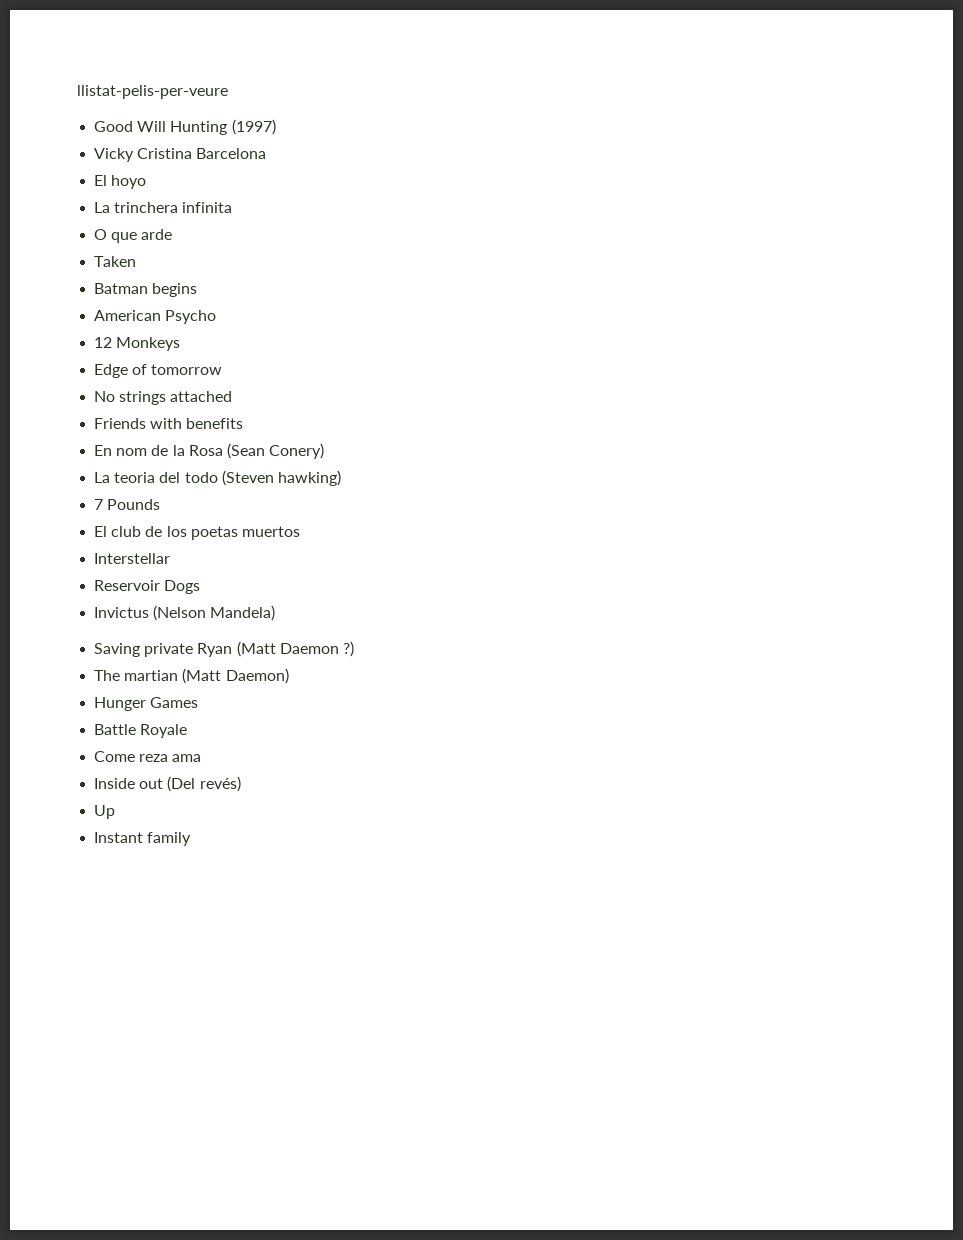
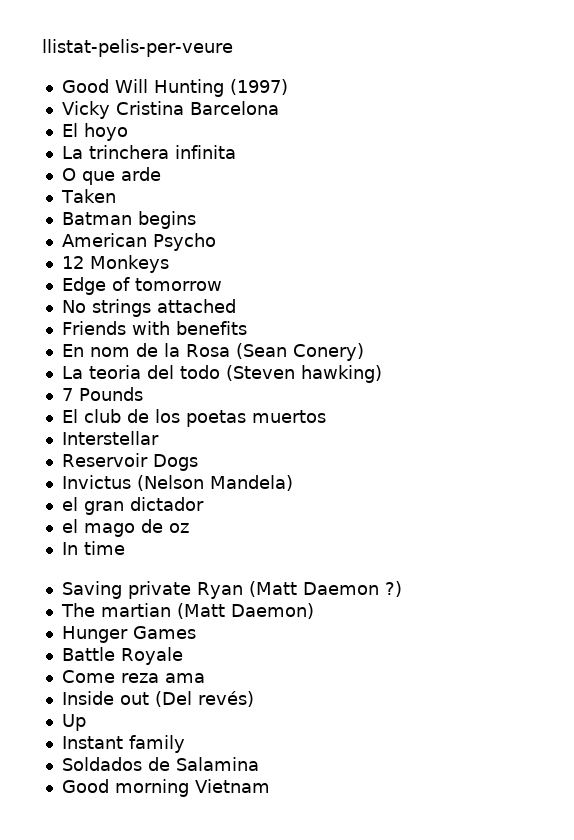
(276, 613) none -> [61,497,204,515] [61,519,189,537] [61,541,125,555] // el gran dictador // el mago de oz // In time
(192, 839) none -> [61,757,259,771] [61,779,270,797] // Soldados de Salamina // Good morning Vietnam

